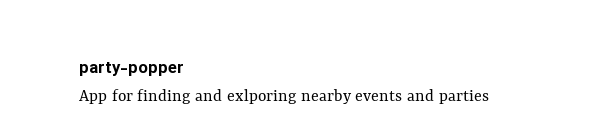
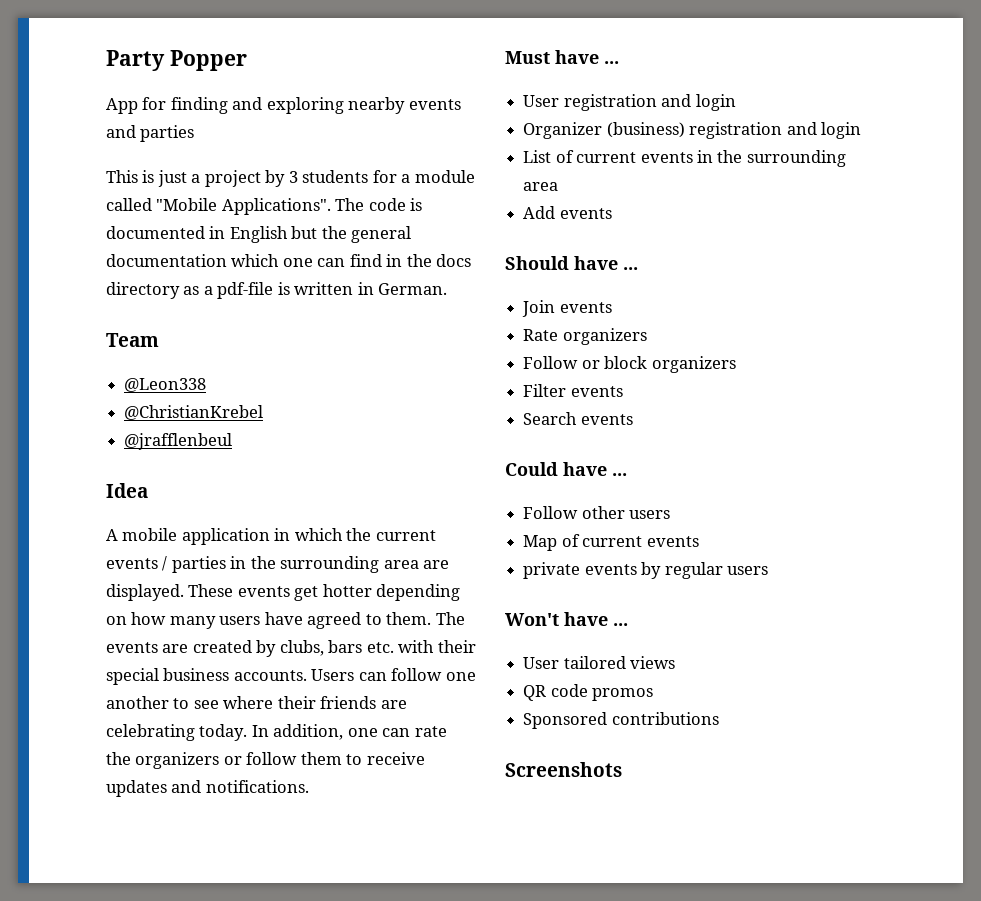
[79,62,184,76] party-popper -> [106,50,247,71] Party Popper
[226,89,297,104] exlporing -> [266,97,344,114] exploring
(489, 97) none -> [106,170,475,187] [106,198,423,215] [106,226,412,243] [106,254,472,267] [106,282,448,299] [106,333,159,347] [124,378,207,392] [124,405,264,420] [124,433,233,450] [106,483,148,498] [106,528,436,545] [106,556,450,573] [106,584,461,601] [106,612,465,629] [106,640,476,657] [106,668,476,685] [106,696,407,709] [106,724,447,741] [106,752,425,769] [106,780,309,797] [505,50,619,64] [523,94,736,111] [523,122,861,139] [523,150,846,167] [523,182,559,191] [523,206,612,219] [505,256,638,270] [522,300,612,317] [523,328,647,345] [523,356,736,373] [523,384,623,397] [523,412,633,425] [505,462,627,476] [523,506,671,519] [523,534,699,551] [523,562,768,579] [505,612,628,626] [523,656,676,669] [523,684,654,701] [523,712,719,729] [505,762,622,777] // This is just a project by 3 students for a module called "Mobile Applications". The code is documented in English but the general documentation which one can find in the docs directory as a pdf-file is written in German. // Team // @Leon338 // @ChristianKrebel // @jrafflenbeul // Idea // A mobile application in which the current events / parties in the surrounding area are displayed. These events get hotter depending on how many users have agreed to them. The events are created by clubs, bars etc. with their special business accounts. Users can follow one another to see where their friends are celebrating today. In addition, one can rate the organizers or follow them to receive updates and notifications. // Must have ... // User registration and login // Organizer (business) registration and login // List of current events in the surrounding area // Add events // Should have ... // Join events // Rate organizers // Follow or block organizers // Filter events // Search events // Could have ... // Follow other users // Map of current events // private events by regular users // Won't have ... // User tailored views // QR code promos // Sponsored contributions // Screenshots

